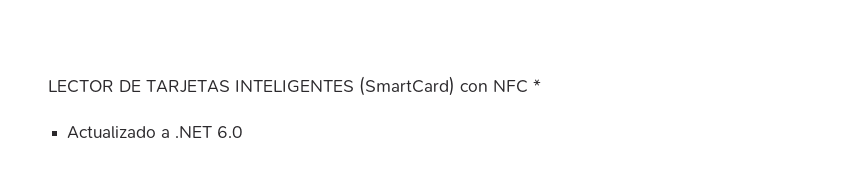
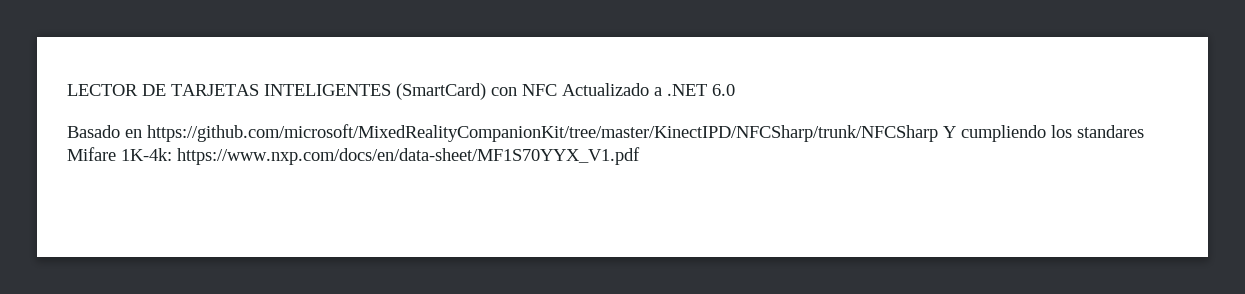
[533,79,541,92] * // -> (557, 90) none
(244, 132) none -> [67,124,1144,142] [67,147,640,165] // Basado en https://github.com/microsoft/MixedRealityCompanionKit/tree/master/KinectIPD/NFCSharp/trunk/NFCSharp Y cumpliendo los standares Mifare 1K-4k: https://www.nxp.com/docs/en/data-sheet/MF1S70YYX_V1.pdf

